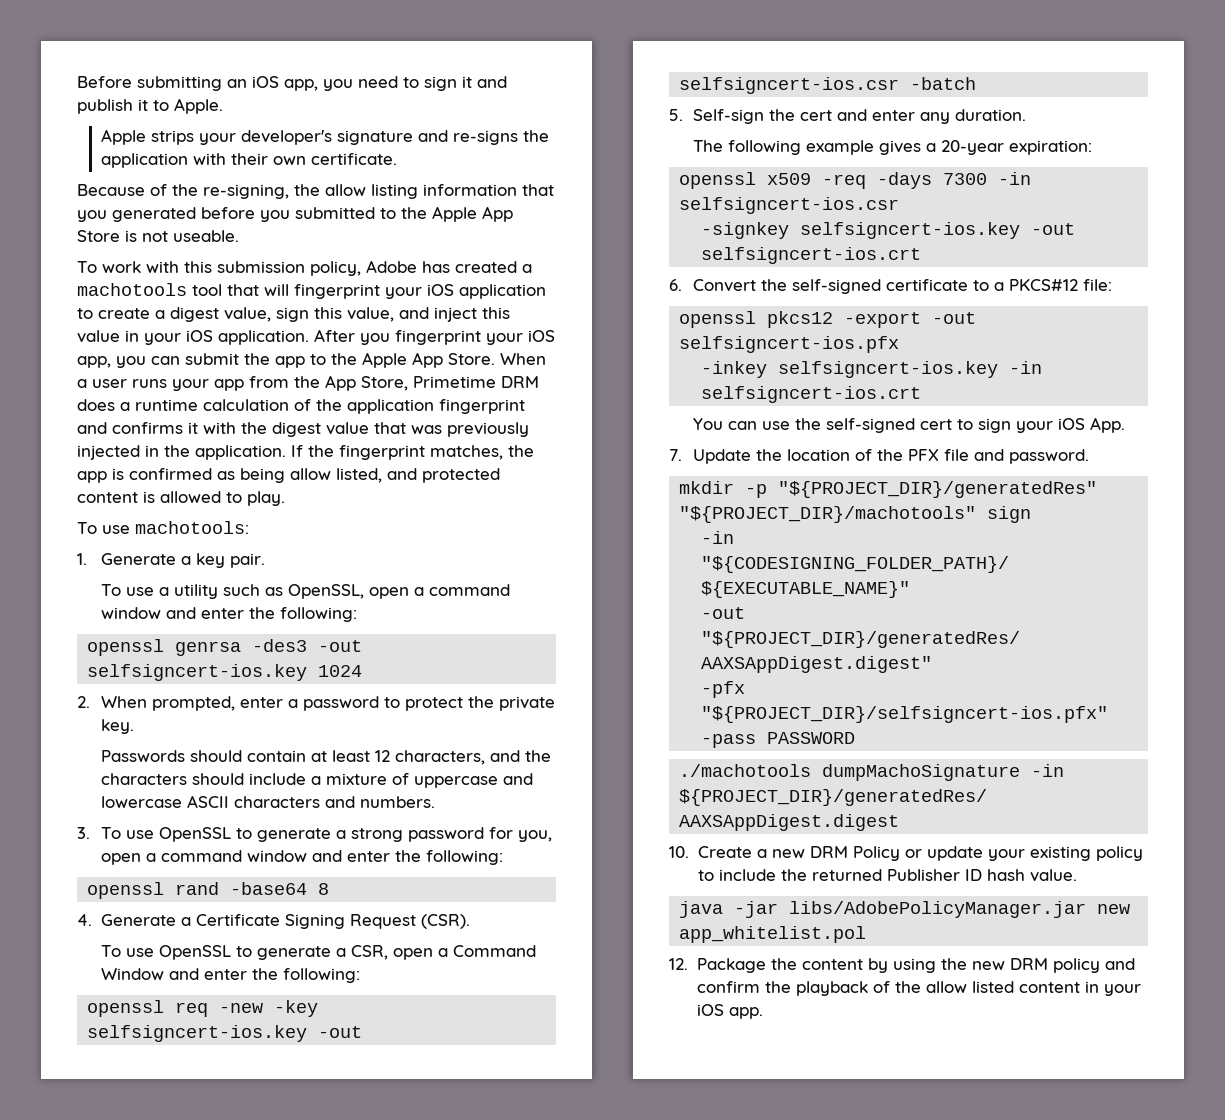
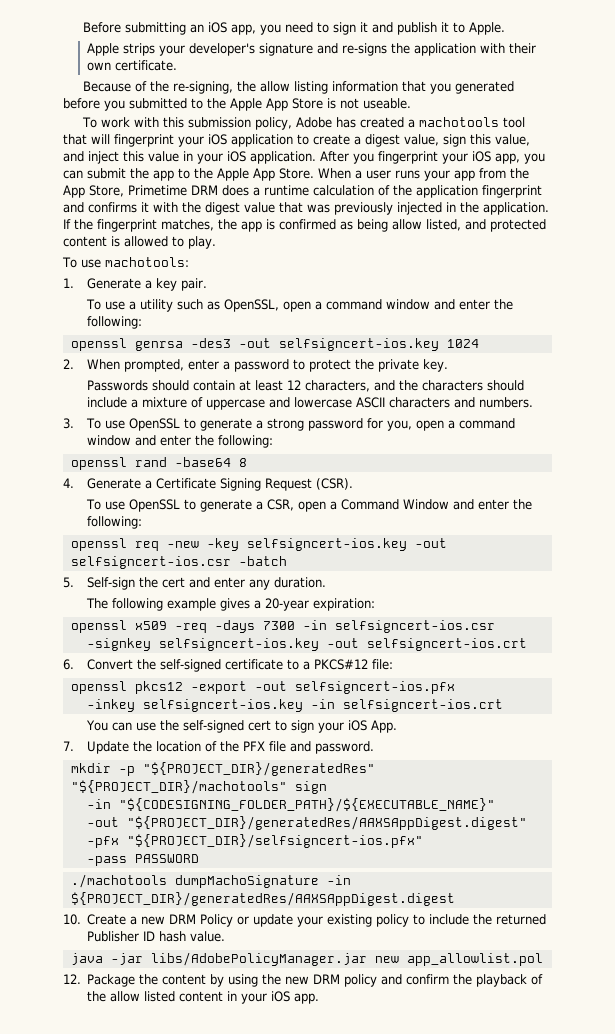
[679,926,867,943] app_whitelist.pol -> [406,953,543,966] app_allowlist.pol

